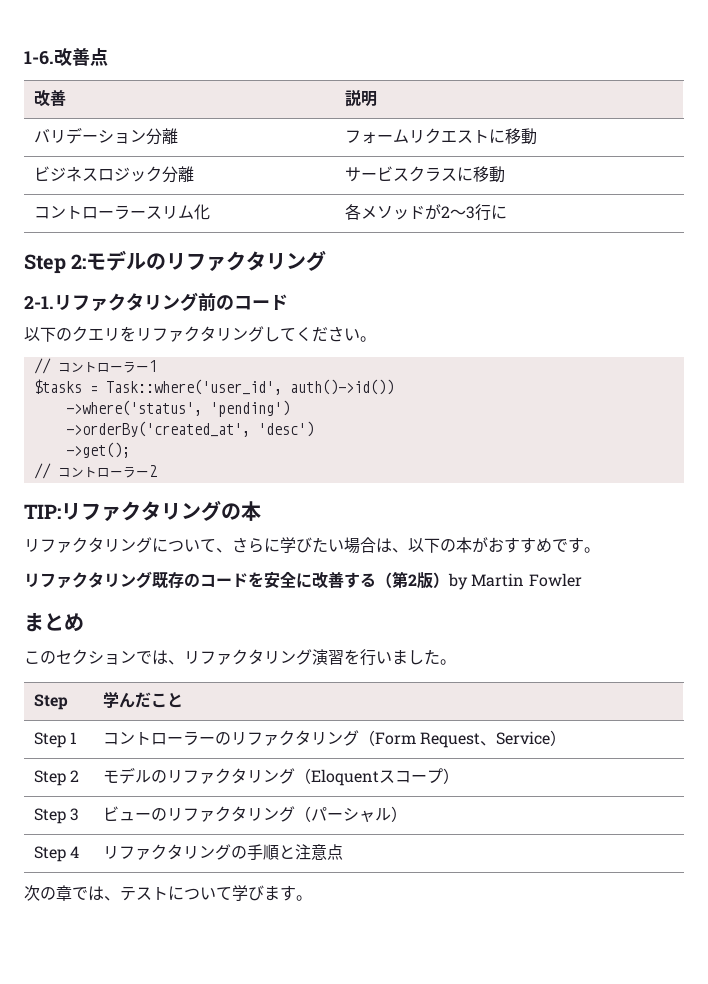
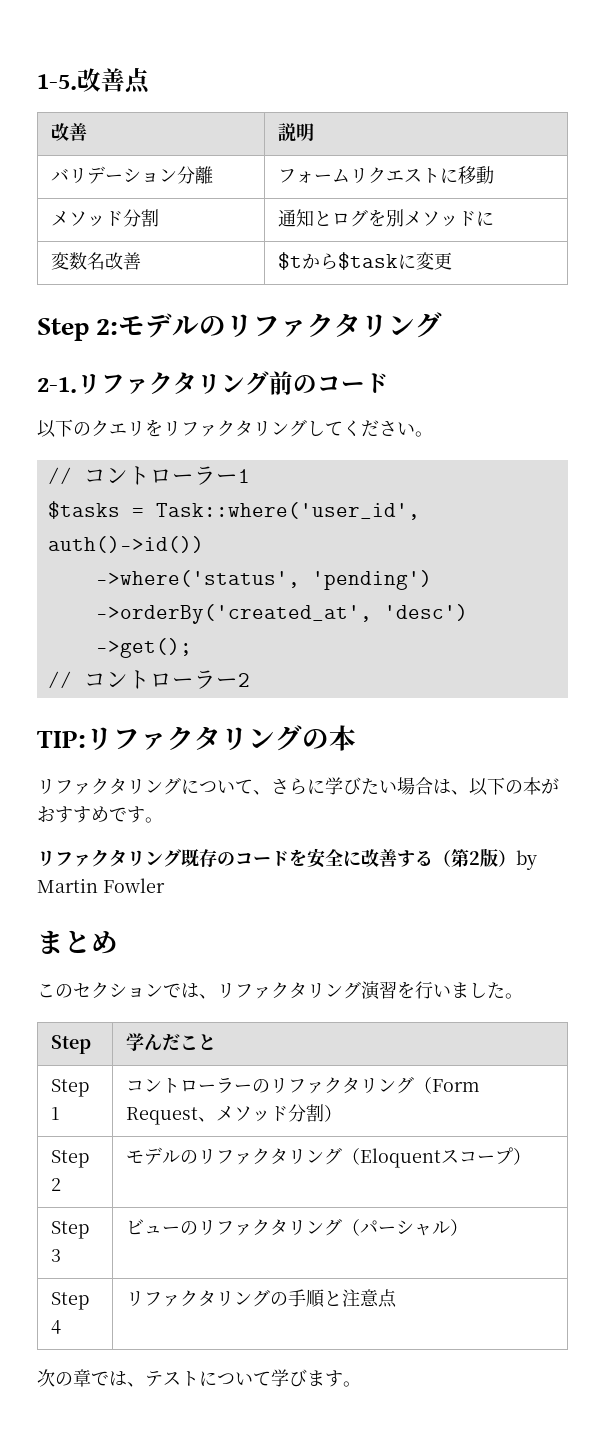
[24,51,54,65] 1-6. -> [37,74,77,90] 1-5.
[33,166,194,183] [344,166,505,183] [33,204,210,220] [344,204,507,221] ビジネスロジック分離 | サービスクラスに移動 // コントローラースリム化 | 各メソッドが2〜3行に -> [50,209,159,227] [277,209,494,227] [50,252,141,270] [277,252,452,270] メソッド分割 | 通知とログを別メソッドに // 変数名改善 | $tから$taskに変更
[495,731,550,745] Service -> [215,1104,324,1122] メソッド分割

